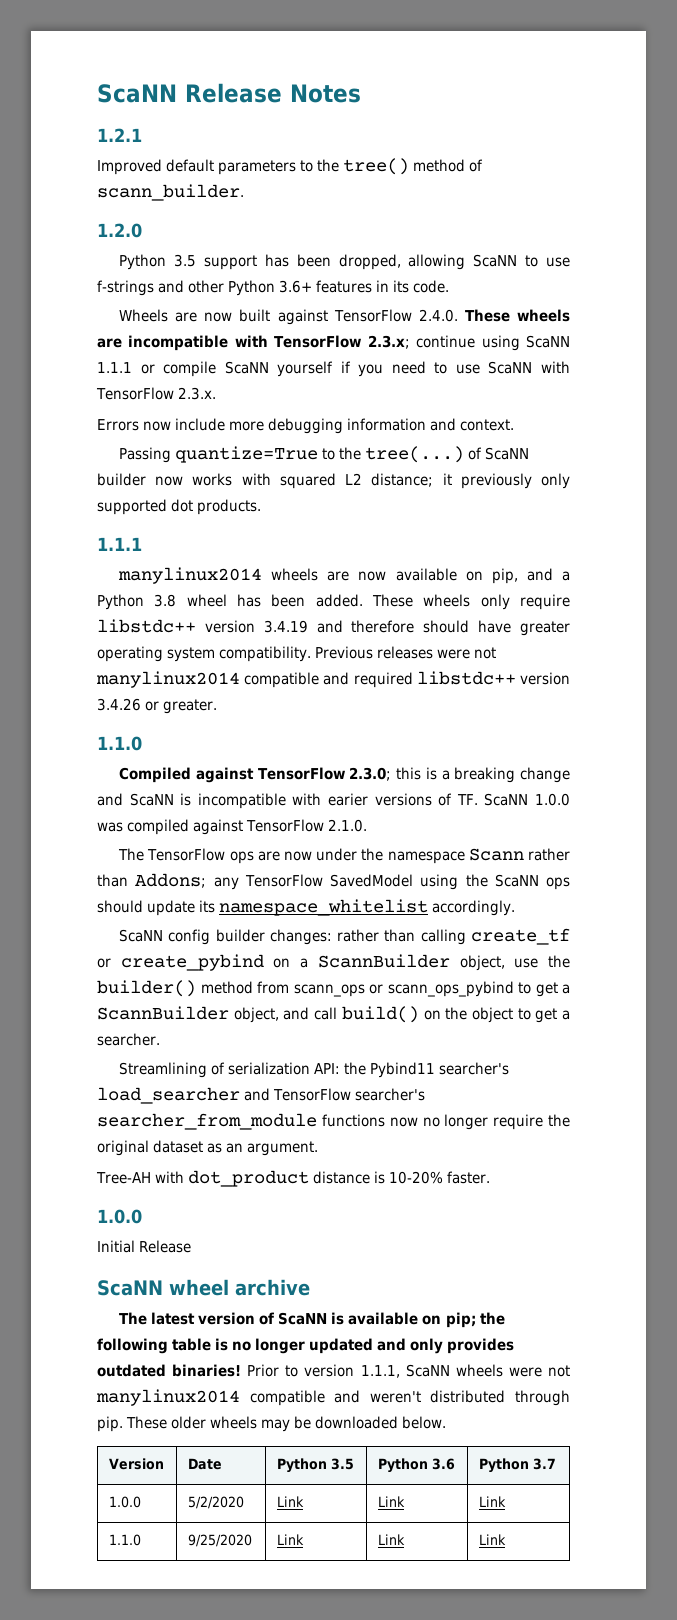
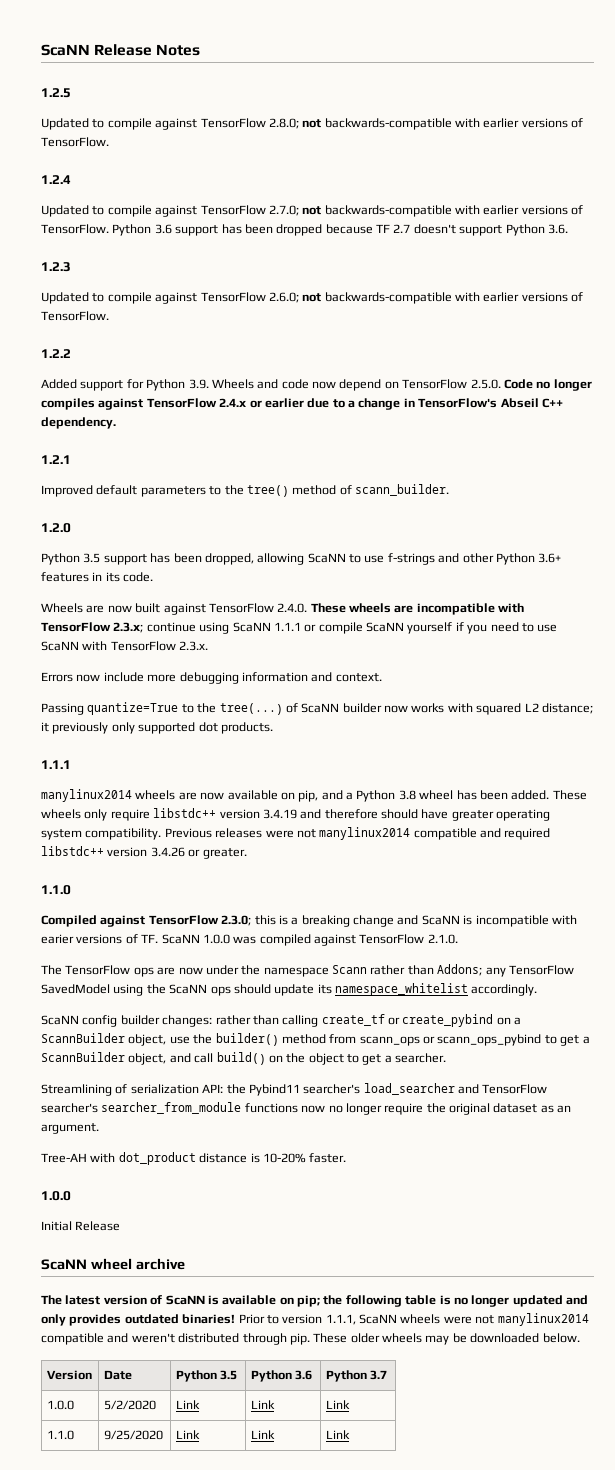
(361, 93) none -> [41,88,71,98] [41,118,584,130] [41,137,109,147] [41,175,71,184] [41,205,584,217] [41,224,568,236] [41,262,71,272] [41,292,584,304] [41,311,109,321] [41,349,71,358] [41,379,592,391] [41,398,563,410] [41,417,116,429] // 1.2.5 // Updated to compile against TensorFlow 2.8.0; not backwards-compatible with earlier versions of TensorFlow. // 1.2.4 // Updated to compile against TensorFlow 2.7.0; not backwards-compatible with earlier versions of TensorFlow. Python 3.6 support has been dropped because TF 2.7 doesn't support Python 3.6. // 1.2.3 // Updated to compile against TensorFlow 2.6.0; not backwards-compatible with earlier versions of TensorFlow. // 1.2.2 // Added support for Python 3.9. Wheels and code now depend on TensorFlow 2.5.0. Code no longer compiles against TensorFlow 2.4.x or earlier due to a change in TensorFlow's Abseil C++ dependency.

